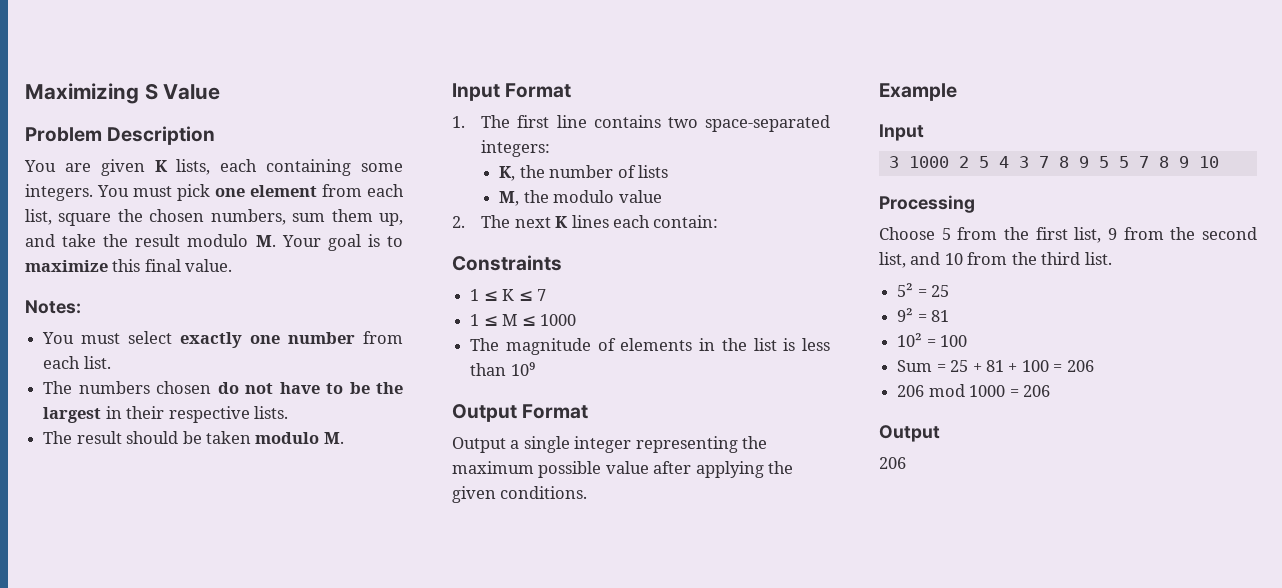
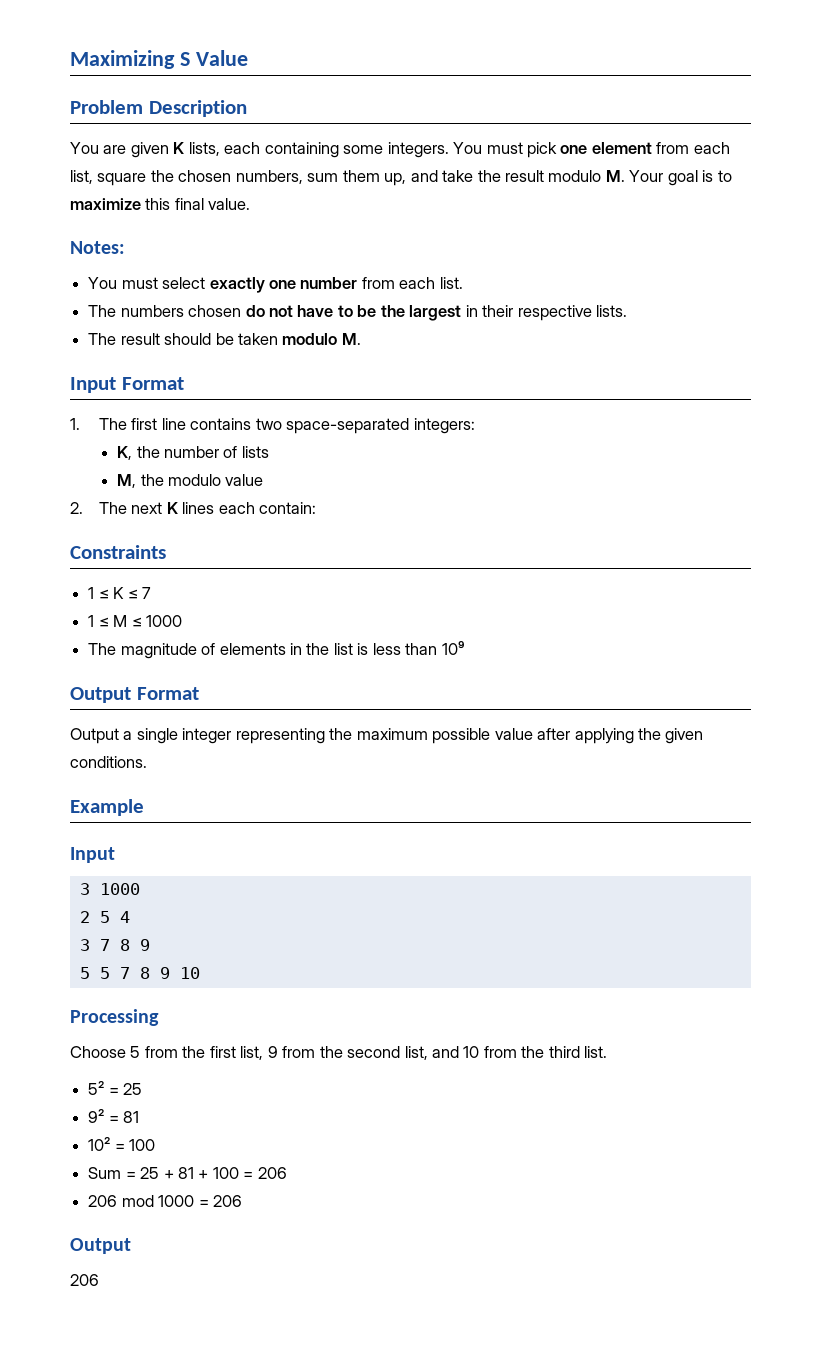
(949, 162) none -> (140, 889) //
(1009, 162) none -> (130, 917) //
(1089, 162) none -> (150, 945) //

